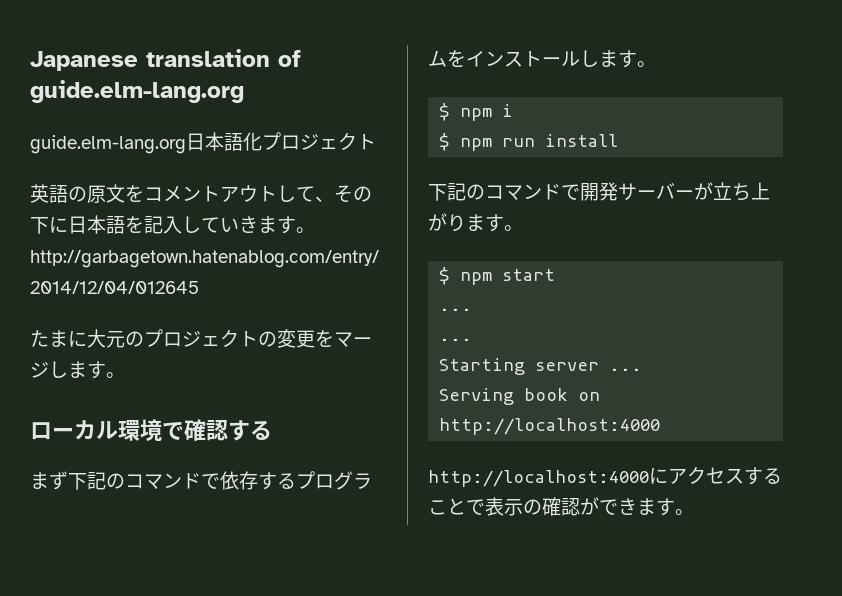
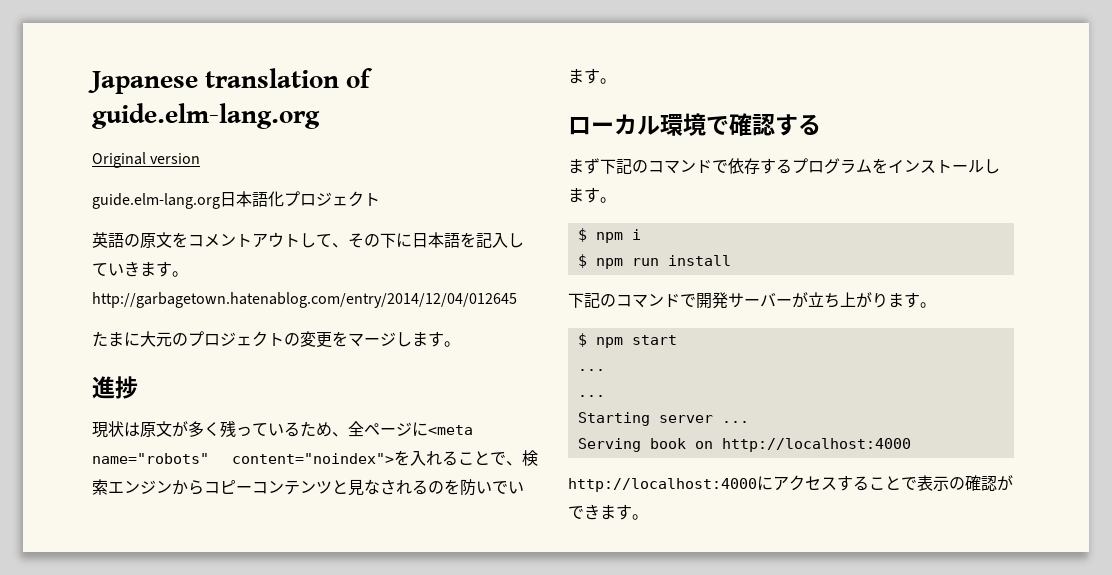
(244, 91) none -> [92,152,201,168] // Original version
(125, 375) none -> [92,376,138,399] [92,421,473,438] [92,450,538,466] [92,479,524,496] [568,68,616,84] // 進捗 // 現状は原文が多く残っているため、全ページに<meta name="robots" content="noindex">を入れることで、検索エンジンからコピーコンテンツと見なされるのを防いでいます。

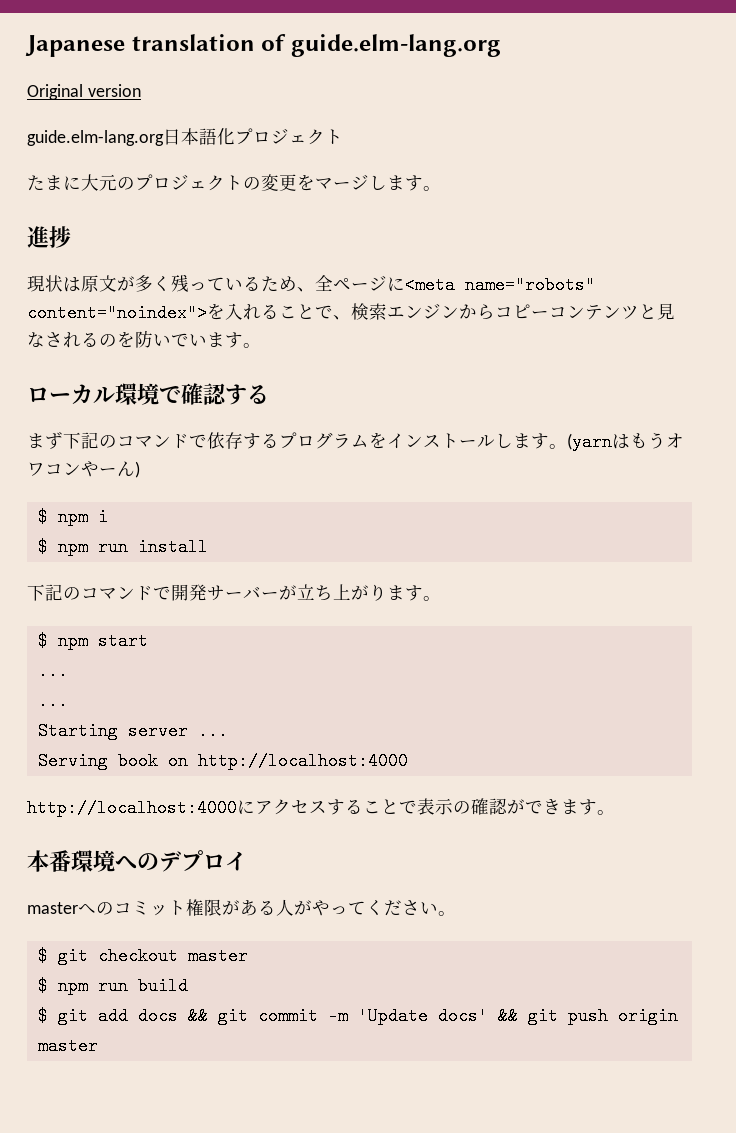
[92,232,524,248] [92,261,188,277] [92,292,517,308] // 英語の原文をコメントアウトして、その下に日本語を記入していきます。http://garbagetown.hatenablog.com/entry/2014/12/04/012645 -> (343, 137) none
(616, 200) none -> [567,432,684,451] [27,461,140,478] (yarnはもうオワコンやーん)
(648, 517) none -> [27,850,247,872] [27,899,456,916] [37,947,248,965] [37,977,188,995] [37,1007,678,1025] [37,1037,98,1055] // 本番環境へのデプロイ // masterへのコミット権限がある人がやってください。 // $ git checkout master // $ npm run build // $ git add docs && git commit -m 'Update docs' && git push origin master

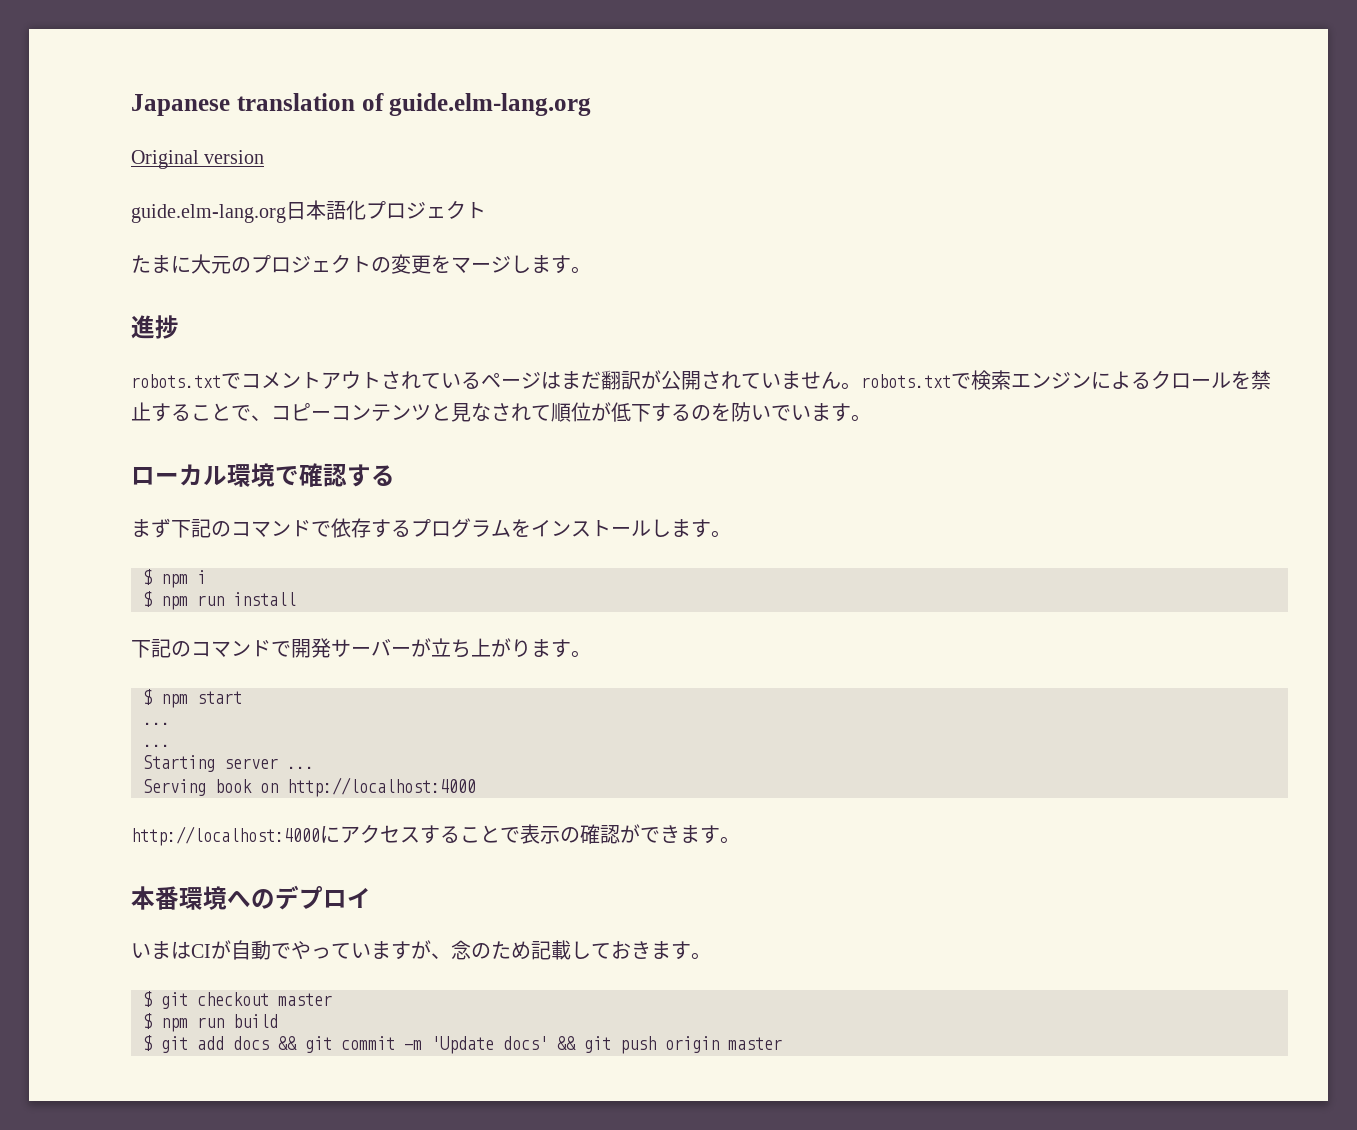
[27,275,595,294] [27,303,495,322] 現状は原文が多く残っているため、全ページに<meta name="robots" content="noindex">を入れることで、検索エンジンから -> [131,370,1271,390] [131,402,271,422] robots.txtでコメントアウトされているページはまだ翻訳が公開されていません。robots.txtで検索エンジンによるクロールを禁止することで、
(81, 340) none -> [531,402,671,422] て順位が低下す
[567,432,684,451] [27,461,140,478] (yarnはもうオワコンやーん) -> (731, 534) none
[27,899,438,916] masterへのコミット権限がある人がやってください -> [131,940,691,960] いまはCIが自動でやっていますが、念のため記載しておきます

